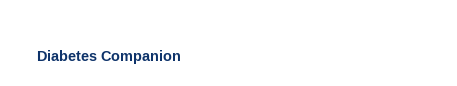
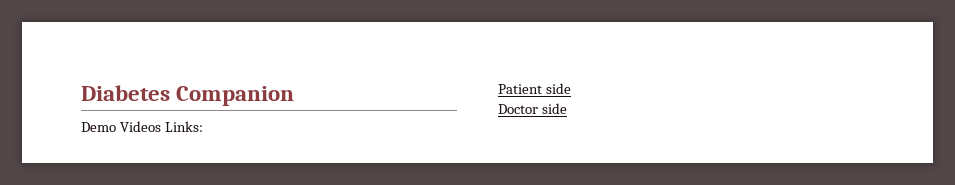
(181, 57) none -> [81,121,203,132] [498,83,571,94] [498,103,567,114] // Demo Videos Links: // Patient side // Doctor side

